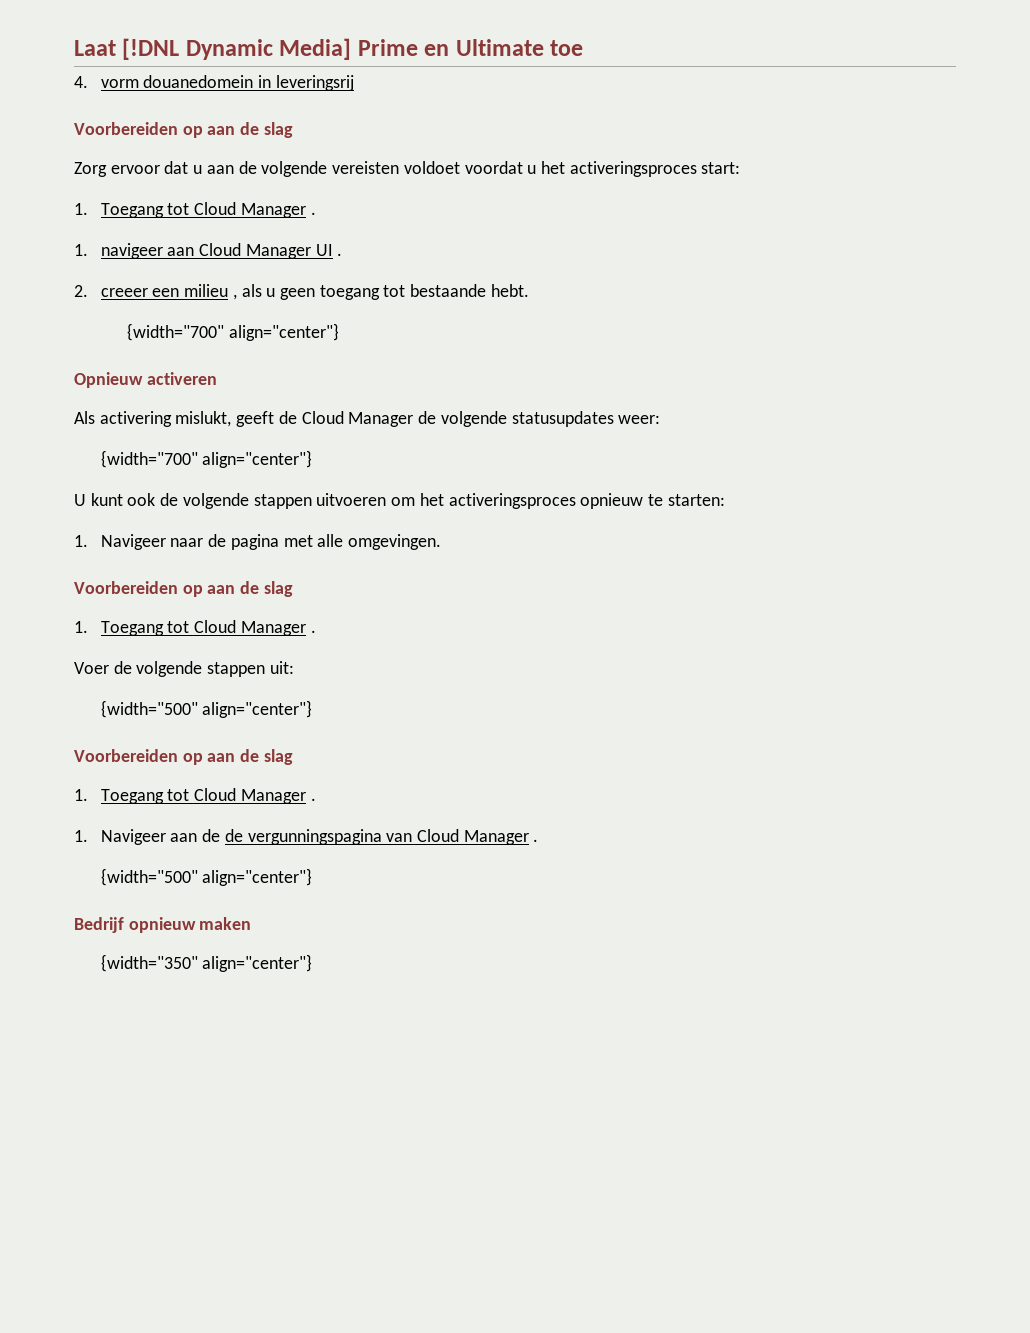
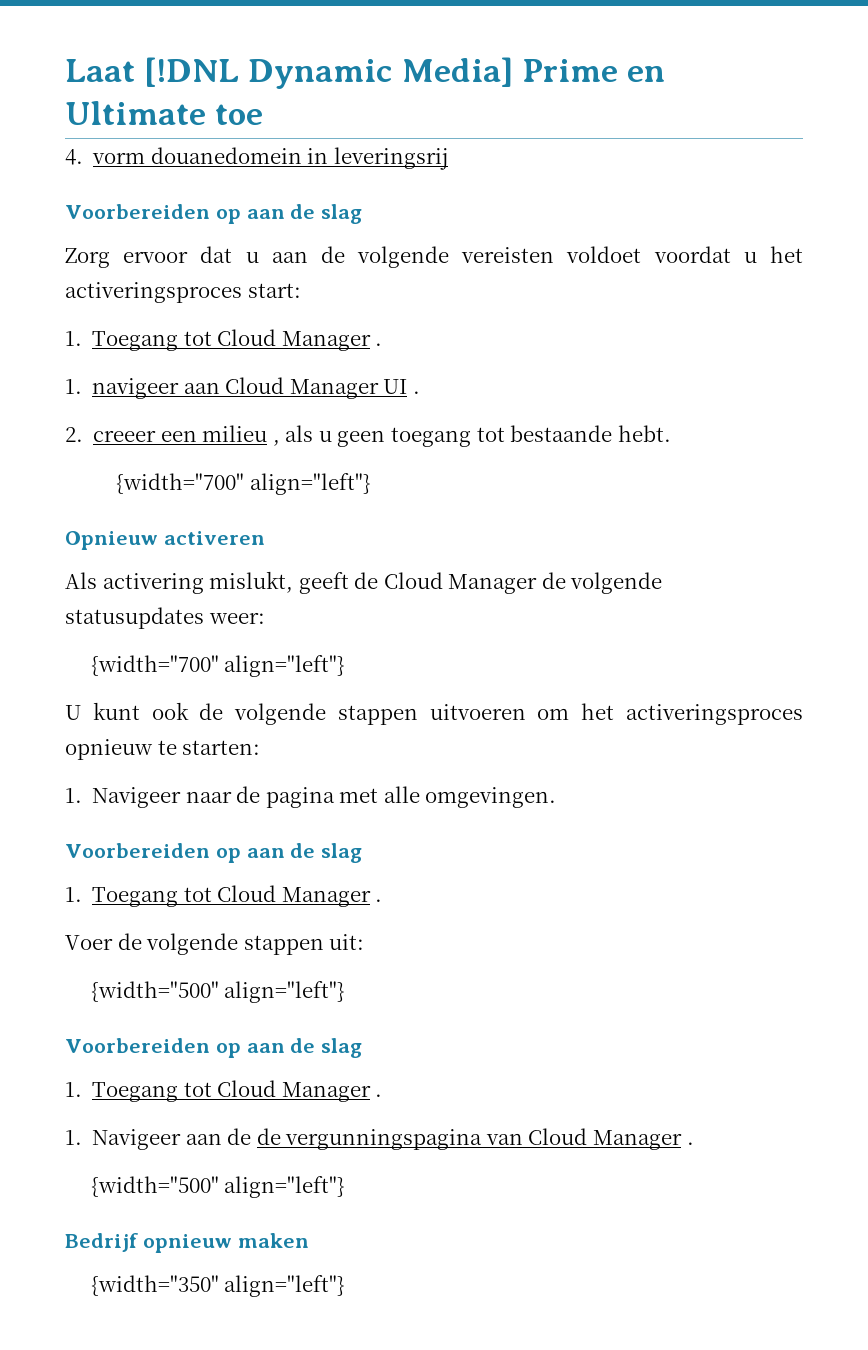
[229,323,340,341] align="center"} -> [249,473,371,495] align="left"}
[202,450,313,468] align="center"} -> [224,655,346,677] align="left"}
[202,700,313,718] align="center"} -> [224,981,346,1003] align="left"}
[202,868,313,886] align="center"} -> [224,1176,346,1198] align="left"}
[202,954,313,972] align="center"} -> [224,1275,346,1297] align="left"}

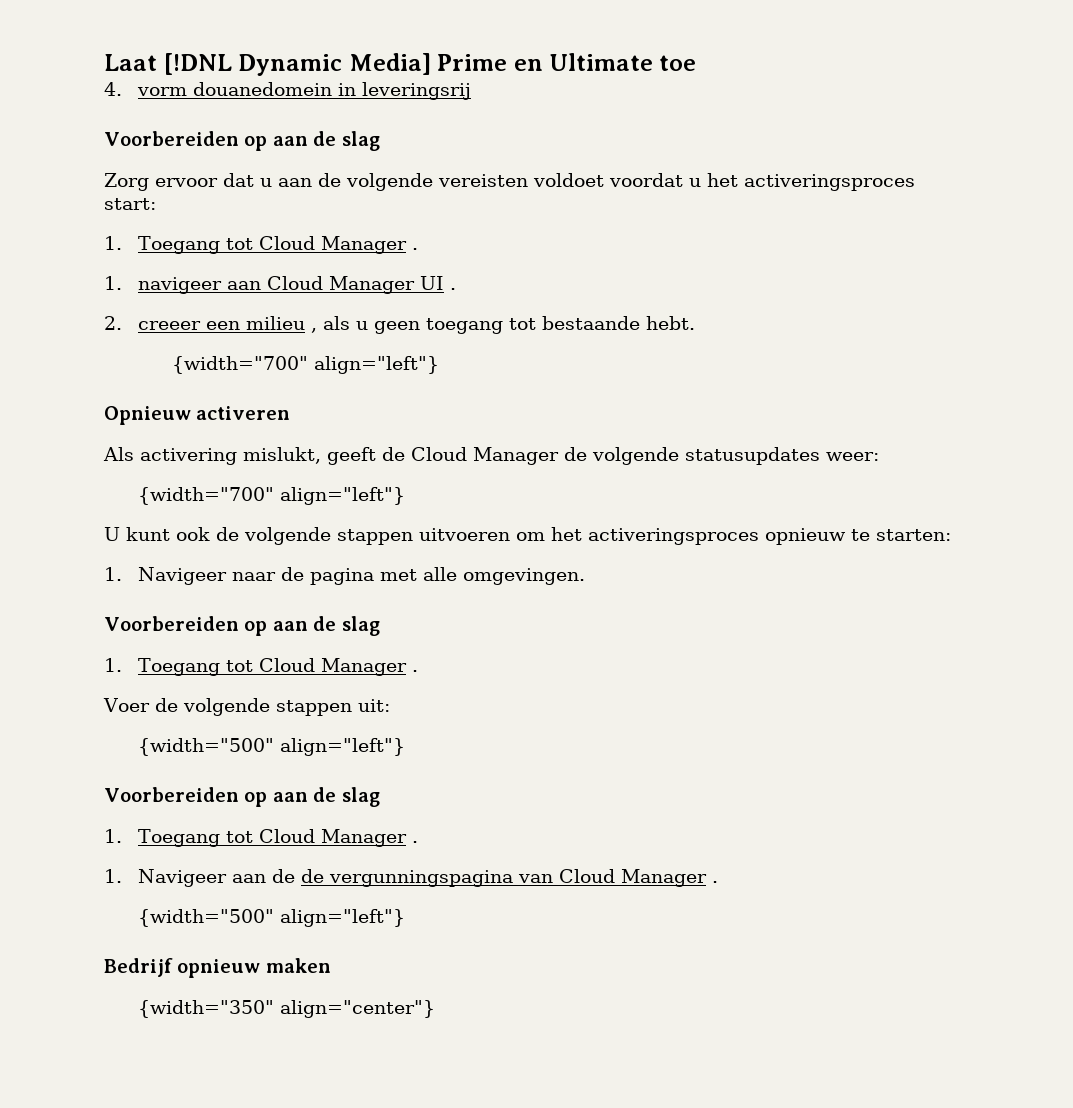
[224,1275,346,1297] align="left"} -> [280,1000,436,1018] align="center"}

